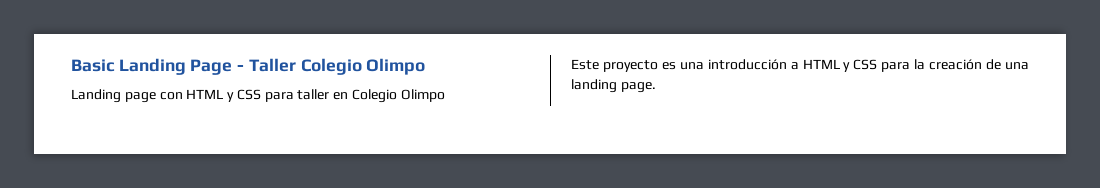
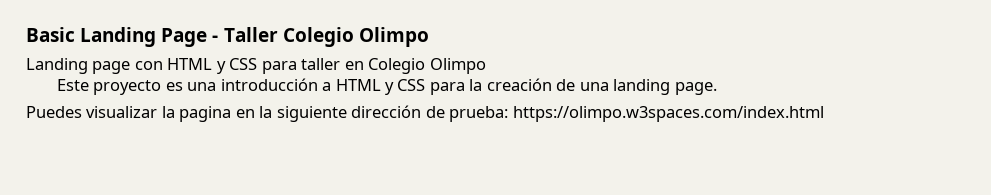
(656, 87) none -> [26,105,824,122] // Puedes visualizar la pagina en la siguiente dirección de prueba: https://olimpo.w3spaces.com/index.html

